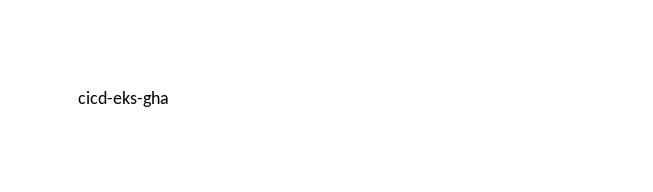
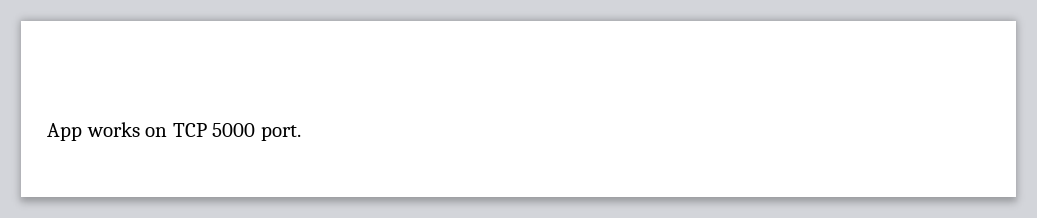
[78,91,169,107] cicd-eks-gha -> [47,122,301,141] App works on TCP 5000 port.

